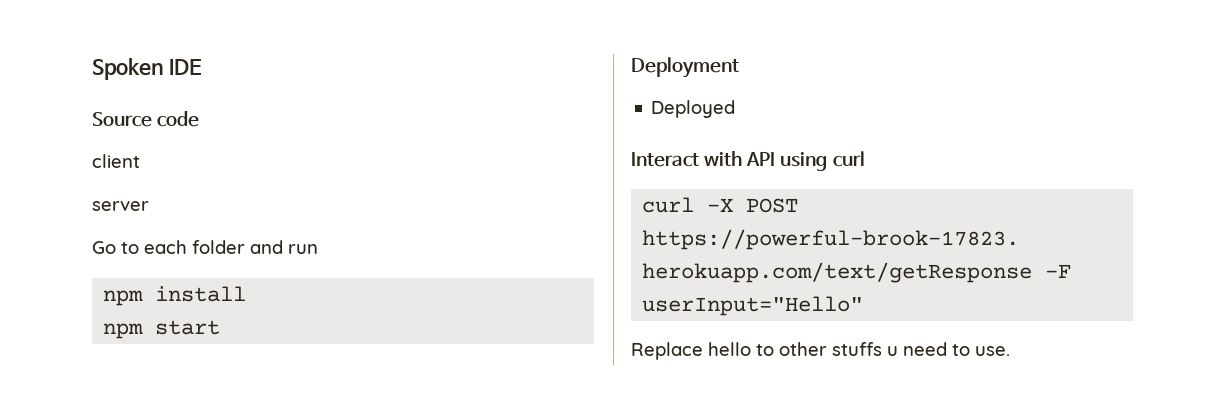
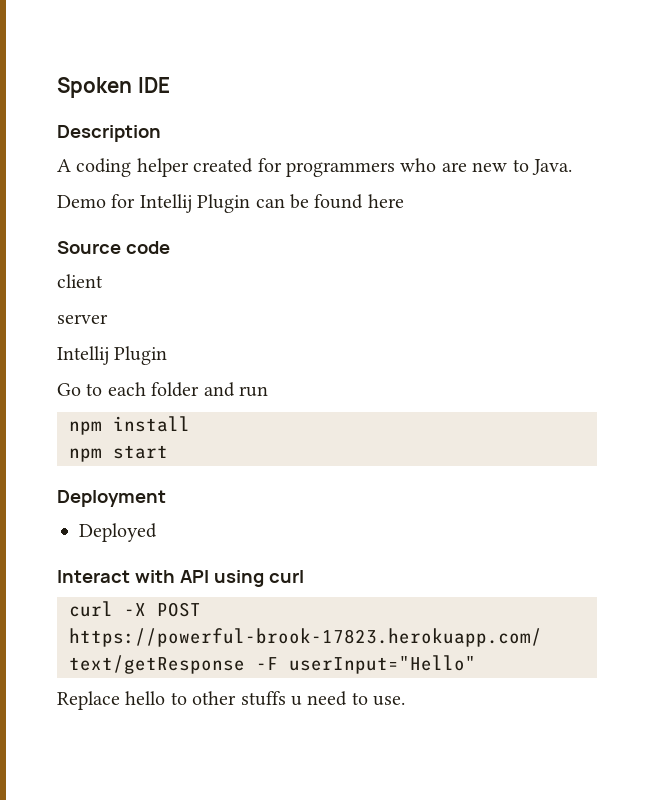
(202, 67) none -> [57,125,161,142] [57,158,572,177] [57,194,404,213] // Description // A coding helper created for programmers who are new to Java. // Demo for Intellij Plugin can be found here
(149, 206) none -> [57,346,168,365] // Intellij Plugin

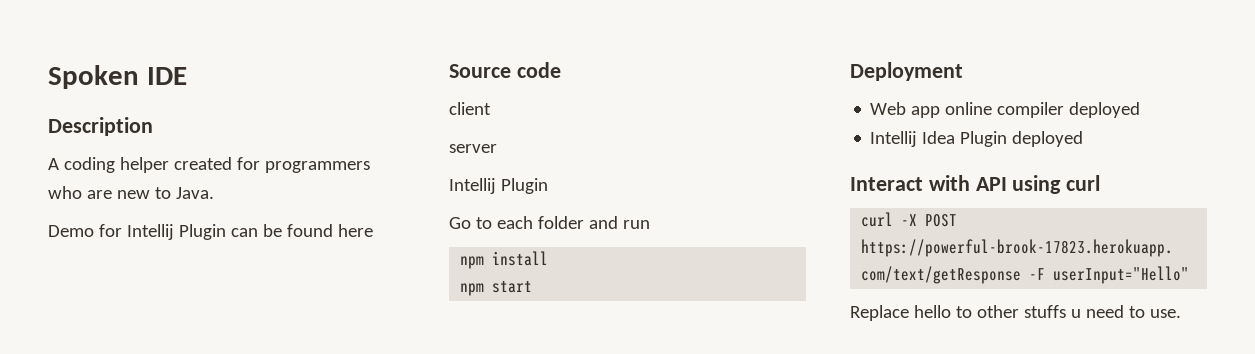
[79,523,157,542] Deployed -> [870,102,1141,118] [870,131,1084,147] Web app online compiler deployed // Intellij Idea Plugin deployed

